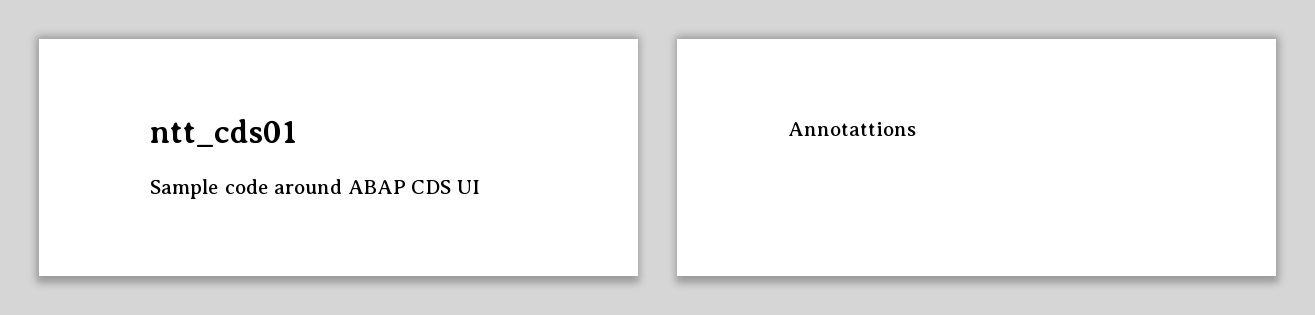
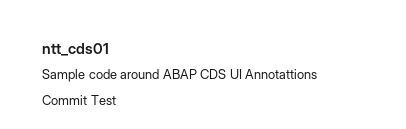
(916, 129) none -> [42,95,116,105] // Commit Test

